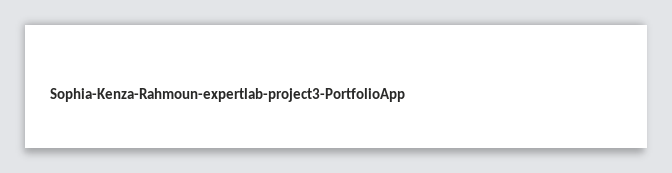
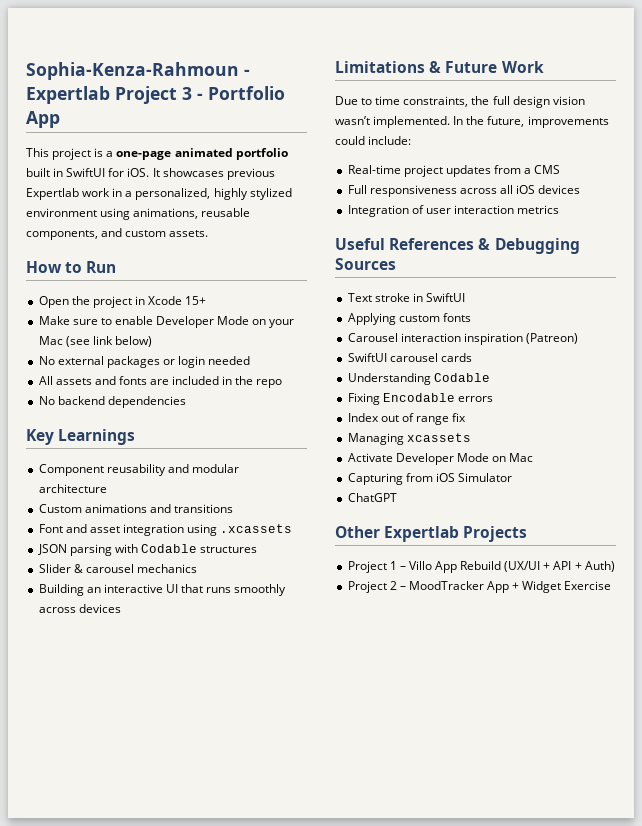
[50,88,405,102] Sophia-Kenza-Rahmoun-expertlab-project3-PortfolioApp -> [26,62,250,80] [26,86,285,104] [26,111,60,128] [26,148,288,160] [26,168,275,180] [26,188,292,200] [26,208,251,220] [26,228,209,240] [26,261,117,273] [38,296,207,308] [38,316,295,328] [38,336,152,347] [38,356,251,368] [38,376,283,388] [38,396,186,408] [26,429,136,445] [38,464,239,476] [38,484,107,493] [38,504,233,513] [38,524,293,536] [37,544,258,556] [38,564,197,573] [38,584,287,596] [38,604,121,613] [335,61,544,73] [335,96,585,108] [335,116,609,128] [335,136,412,145] [347,165,561,177] [347,185,581,197] [347,205,560,217] [335,238,580,254] [335,258,396,270] [347,293,465,302] [347,313,471,325] [347,333,578,345] [347,353,472,362] [347,373,490,385] [347,393,493,405] [347,413,467,425] [347,433,471,445] [347,453,534,465] [347,473,512,485] [347,493,397,502] [335,526,528,542] [347,561,615,573] [347,581,612,593] Sophia-Kenza-Rahmoun - Expertlab Project 3 - Portfolio App // This project is a one-page animated portfolio built in SwiftUI for iOS. It showcases previous Expertlab work in a personalized, highly stylized environment using animations, reusable components, and custom assets. // How to Run // Open the project in Xcode 15+ // Make sure to enable Developer Mode on your Mac (see link below) // No external packages or login needed // All assets and fonts are included in the repo // No backend dependencies // Key Learnings // Component reusability and modular architecture // Custom animations and transitions // Font and asset integration using .xcassets // JSON parsing with Codable structures // Slider & carousel mechanics // Building an interactive UI that runs smoothly across devices // Limitations & Future Work // Due to time constraints, the full design vision wasn’t implemented. In the future, improvements could include: // Real-time project updates from a CMS // Full responsiveness across all iOS devices // Integration of user interaction metrics // Useful References & Debugging Sources // Text stroke in SwiftUI // Applying custom fonts // Carousel interaction inspiration (Patreon) // SwiftUI carousel cards // Understanding Codable // Fixing Encodable errors // Index out of range fix // Managing xcassets // Activate Developer Mode on Mac // Capturing from iOS Simulator // ChatGPT // Other Expertlab Projects // Project 1 – Villo App Rebuild (UX/UI + API + Auth) // Project 2 – MoodTracker App + Widget Exercise

